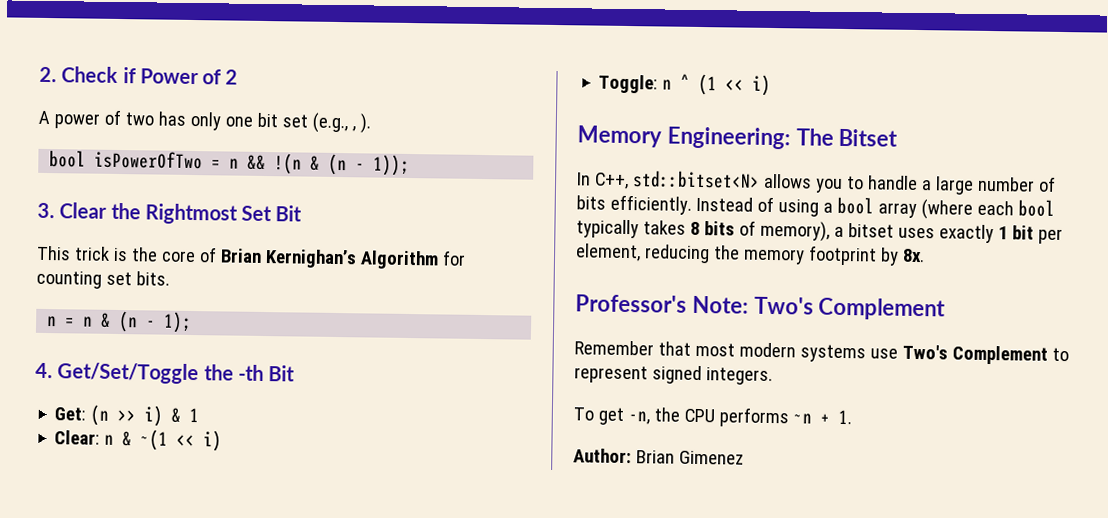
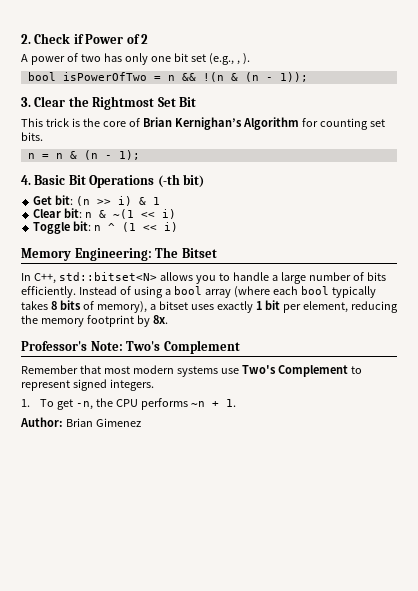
[57,362,296,385] [54,407,87,421] Get/Set/Toggle the -th Bit // Get: -> [34,174,204,188] [33,195,74,205] Basic Bit Operations (-th bit) // Get bit:
[54,430,101,445] Clear: -> [33,208,83,218] Clear bit:
[598,74,659,94] Toggle: -> [33,221,92,234] Toggle bit:
(773, 376) none -> [21,399,30,407] 1.

